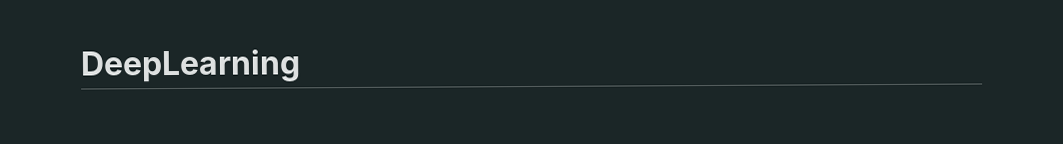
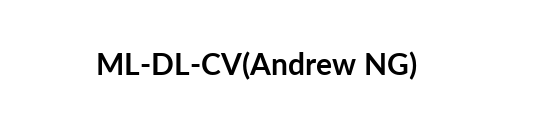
[80,49,301,83] DeepLearning -> [96,51,418,80] ML-DL-CV(Andrew NG)

